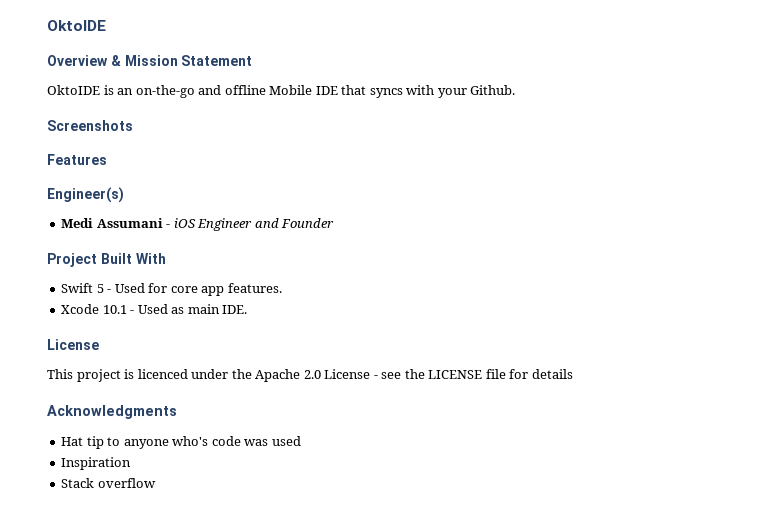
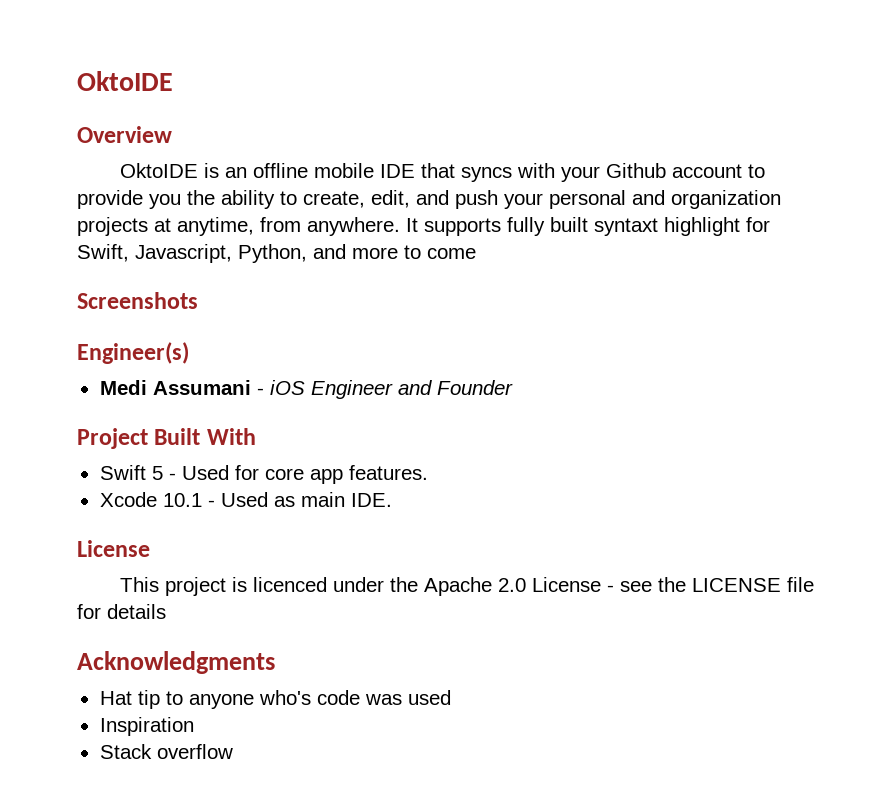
[110,55,253,66] & Mission Statement -> (172, 134) none
[135,85,313,98] on-the-go and offline Mobile -> [252,163,374,178] offline mobile
[470,85,516,95] Github. -> [605,163,765,178] [77,190,781,209] [77,217,770,236] [77,244,476,263] Github account to provide you the ability to create, edit, and push your personal and organization projects at anytime, from anywhere. It supports fully built syntaxt highlight for Swift, Javascript, Python, and more to come
[47,154,107,165] // Features -> (198, 300) none

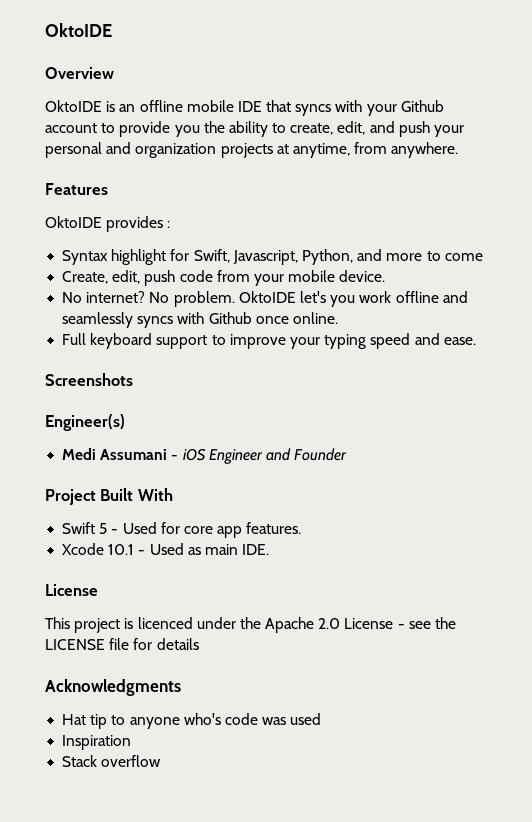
[406,217,658,236] It supports fully built syntaxt -> [45,183,108,195] [45,216,171,232] [62,250,109,265] // Features // OktoIDE provides : // Syntax
(476, 253) none -> [62,270,386,286] [62,291,468,307] [62,312,338,328] [62,333,476,349] // Create, edit, push code from your mobile device. // No internet? No problem. OktoIDE let's you work offline and seamlessly syncs with Github once online. // Full keyboard support to improve your typing speed and ease.

